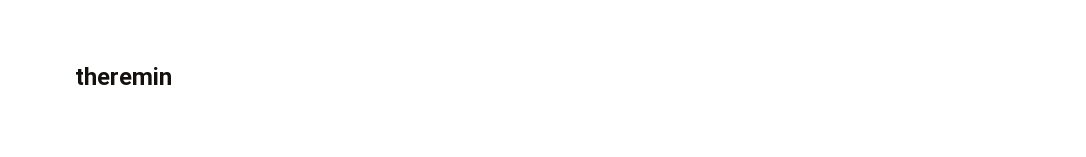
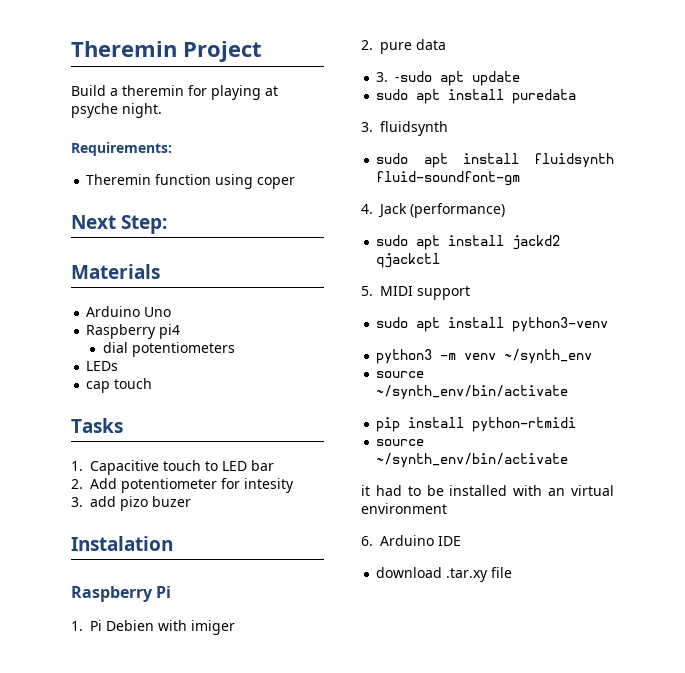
[75,67,172,85] theremin -> [71,41,262,62] [71,85,278,100] [71,103,162,118] [71,142,172,156] [86,174,296,189] [71,215,168,234] [71,264,160,279] [86,306,172,317] [86,324,181,339] [102,342,235,357] [86,361,119,371] [86,378,153,393] [71,418,123,433] [71,460,274,475] [71,478,294,493] [71,496,191,511] [71,536,173,551] [71,586,172,602] [71,620,235,635] [361,39,446,54] [376,71,521,86] [376,89,577,104] [361,121,448,136] [376,153,614,168] [376,171,521,186] [361,203,505,218] [376,235,561,250] [376,253,441,268] [361,286,470,300] [376,317,609,332] [376,349,593,364] [376,371,425,378] [376,385,569,400] [376,417,577,432] [376,439,425,446] [376,453,569,468] [361,485,614,496] [361,503,447,514] [361,535,461,546] [376,567,513,582] Theremin Project // Build a theremin for playing at psyche night. // Requirements: // Theremin function using coper // Next Step: // Materials // Arduino Uno // Raspberry pi4 // dial potentiometers // LEDs // cap touch // Tasks // 1. Capacitive touch to LED bar // 2. Add potentiometer for intesity // 3. add pizo buzer // Instalation // Raspberry Pi // 1. Pi Debien with imiger // 2. pure data // 3. -sudo apt update // sudo apt install puredata // 3. fluidsynth // sudo apt install fluidsynth fluid-soundfont-gm // 4. Jack (performance) // sudo apt install jackd2 qjackctl // 5. MIDI support // sudo apt install python3-venv // python3 -m venv ~/synth_env // source ~/synth_env/bin/activate // pip install python-rtmidi // source ~/synth_env/bin/activate // it had to be installed with an virtual environment // 6. Arduino IDE // download .tar.xy file

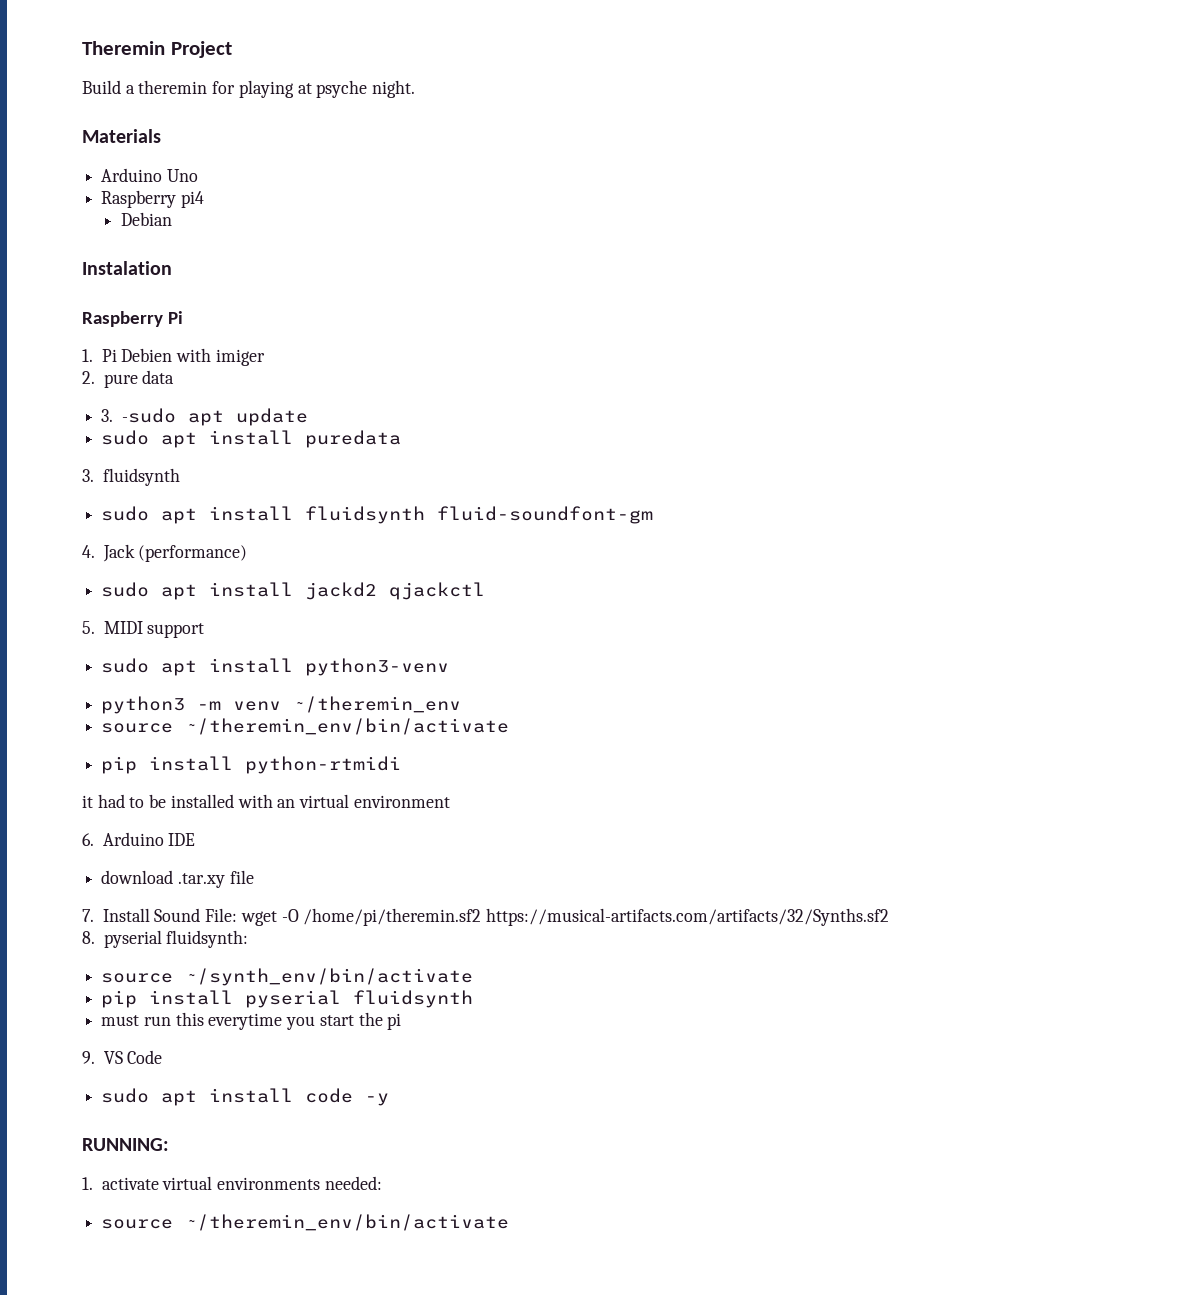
[71,142,172,156] [86,174,296,189] [71,215,168,234] // Requirements: // Theremin function using coper // Next Step: -> (416, 89) none
[102,342,235,357] [86,361,119,371] [86,378,153,393] [71,418,123,433] [71,460,274,475] [71,478,294,493] [71,496,191,511] dial potentiometers // LEDs // cap touch // Tasks // 1. Capacitive touch to LED bar // 2. Add potentiometer for intesity // 3. add pizo buzer -> [120,212,172,226] Debian
[504,349,593,364] [376,371,425,378] [376,385,569,400] ~/synth_env // source ~/synth_env/bin/activate -> [293,696,462,713] [101,718,510,735] ~/theremin_env // source ~/theremin_env/bin/activate
[376,439,425,446] [376,453,569,468] // source ~/synth_env/bin/activate -> (402, 765) none
(513, 572) none -> [82,908,890,926] [82,930,249,948] [101,968,474,986] [101,990,474,1008] [101,1012,402,1030] [82,1050,163,1064] [101,1088,390,1106] [82,1138,169,1151] [82,1176,382,1190] [101,1214,510,1231] // 7. Install Sound File: wget -O /home/pi/theremin.sf2 https://musical-artifacts.com/artifacts/32/Synths.sf2 // 8. pyserial fluidsynth: // source ~/synth_env/bin/activate // pip install pyserial fluidsynth // must run this everytime you start the pi // 9. VS Code // sudo apt install code -y // RUNNING: // 1. activate virtual environments needed: // source ~/theremin_env/bin/activate

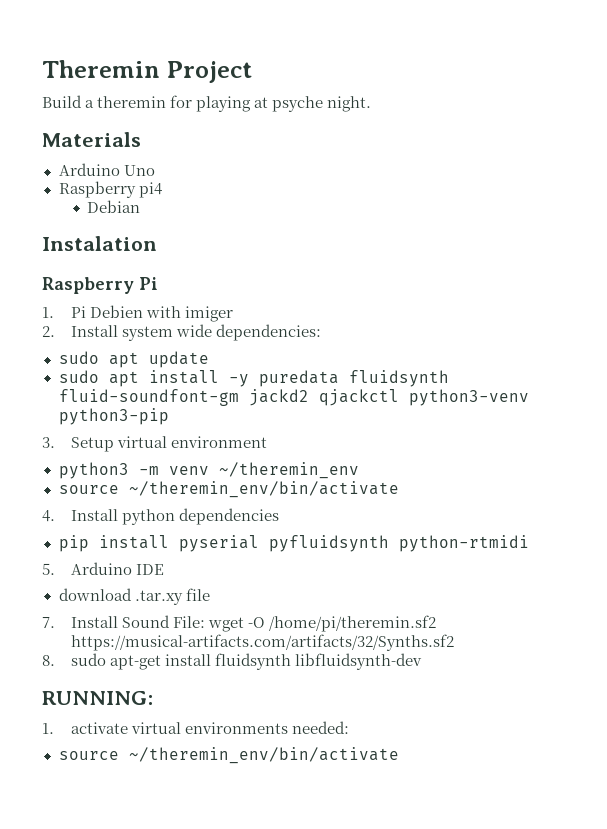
[103,370,175,388] [101,408,176,423] pure data // 3. -sudo -> [70,324,321,341] [58,351,99,364] Install system wide dependencies: // sudo
(294, 437) none -> [228,374,249,387] -y
[82,468,180,486] [101,506,654,524] [82,544,248,562] [101,582,486,600] [82,621,205,638] [101,658,450,676] // 3. fluidsynth // sudo apt install fluidsynth fluid-soundfont-gm // 4. Jack (performance) // sudo apt install jackd2 qjackctl // 5. MIDI support // sudo apt install python3-venv -> [348,370,449,387] [58,389,529,406] [58,408,169,425] [42,436,267,452] fluidsynth fluid-soundfont-gm jackd2 qjackctl python3-venv python3-pip // 3. Setup virtual environment
[101,756,234,774] // pip install -> [42,508,279,525] [58,535,389,552] // 4. Install python dependencies // pip install pyserial pyfluidsynth
[82,794,450,808] [82,833,94,846] it had to be installed with an virtual environment // 6. -> [42,563,55,575] 5.
[103,930,249,948] [101,968,474,986] [101,990,474,1008] [101,1012,402,1030] [82,1050,163,1064] [101,1088,390,1106] pyserial fluidsynth: // source ~/synth_env/bin/activate // pip install pyserial fluidsynth // must run this everytime you start the pi // 9. VS Code // sudo apt install code -y -> [70,653,422,670] sudo apt-get install fluidsynth libfluidsynth-dev

